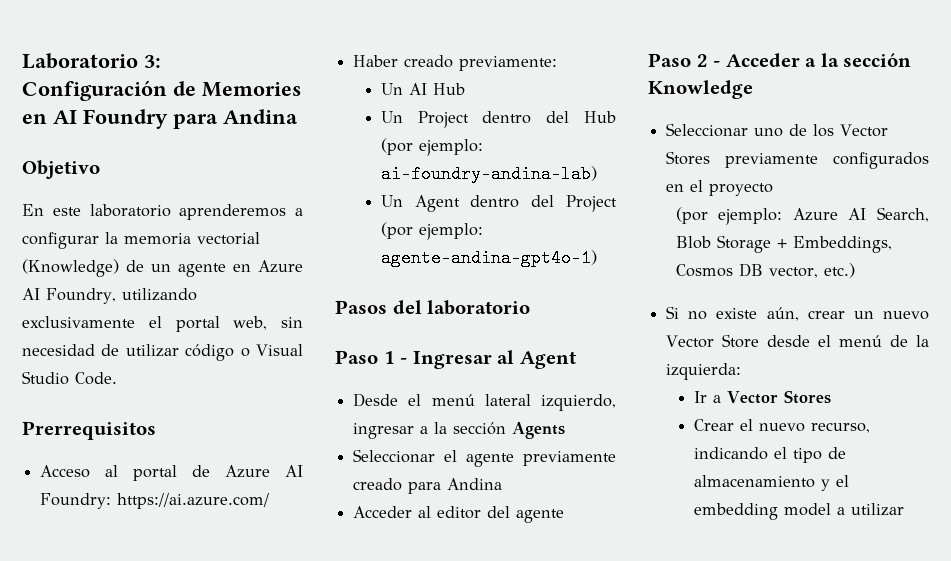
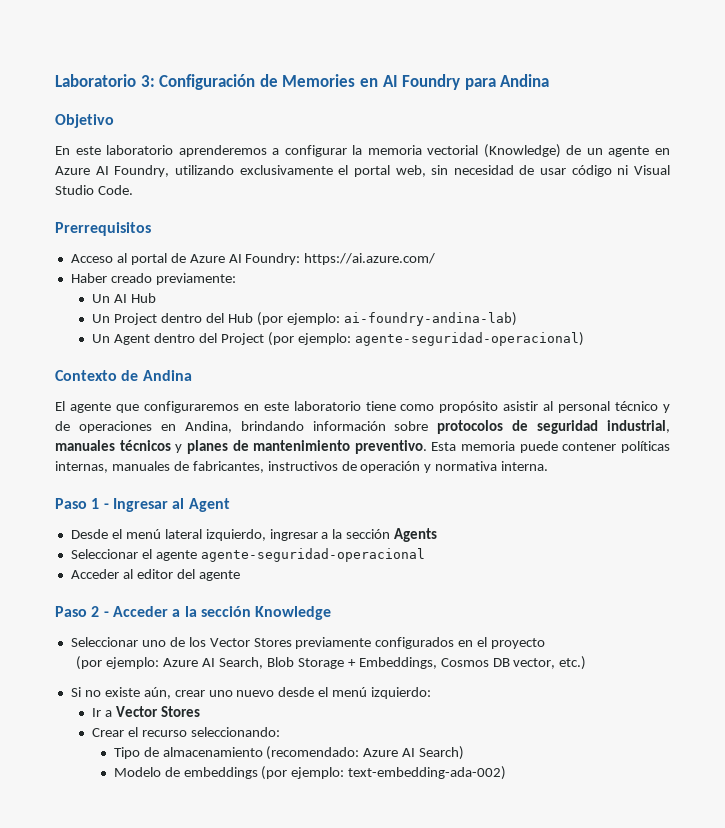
[125,344,250,361] utilizar código o -> [540,165,629,177] usar código ni
[380,249,597,267] [335,300,531,315] agente-andina-gpt4o-1) // Pasos del laboratorio -> [354,332,584,346] [55,370,192,381] [55,401,671,413] [55,420,670,434] [55,440,670,454] [55,461,549,473] agente-seguridad-operacional) // Contexto de Andina // El agente que configuraremos en este laboratorio tiene como propósito asistir al personal técnico y de operaciones en Andina, brindando información sobre protocolos de seguridad industrial, manuales técnicos y planes de mantenimiento preventivo. Esta memoria puede contener políticas internas, manuales de fabricantes, instructivos de operación y normativa interna.
[523,451,616,466] [353,478,503,494] previamente creado para Andina -> [200,548,425,562] agente-seguridad-operacional
[853,311,929,320] [666,334,929,348] [666,363,742,380] un nuevo Vector Store desde el menú de la izquierda: -> [208,687,432,699] uno nuevo desde el menú izquierdo:
[758,422,870,433] [693,447,846,463] [693,475,849,491] [693,503,904,520] nuevo recurso, indicando el tipo de almacenamiento y el embedding model a utilizar -> [142,727,281,737] [113,746,465,760] [113,766,507,780] recurso seleccionando: // Tipo de almacenamiento (recomendado: Azure AI Search) // Modelo de embeddings (por ejemplo: text-embedding-ada-002)

